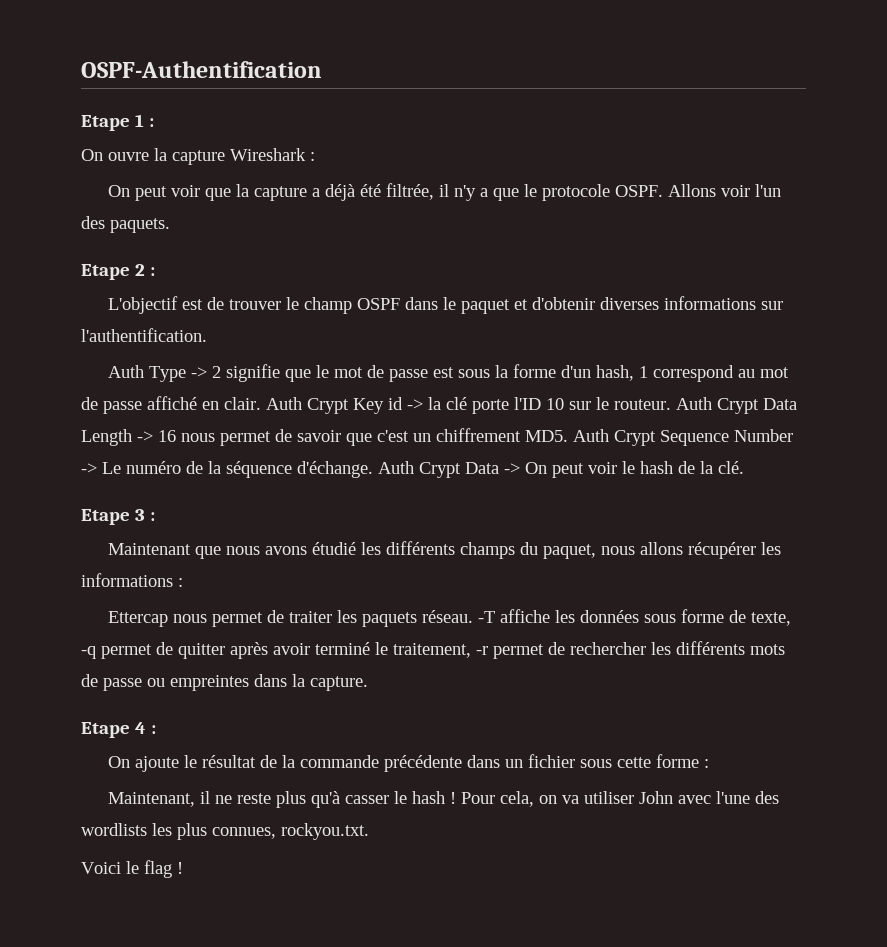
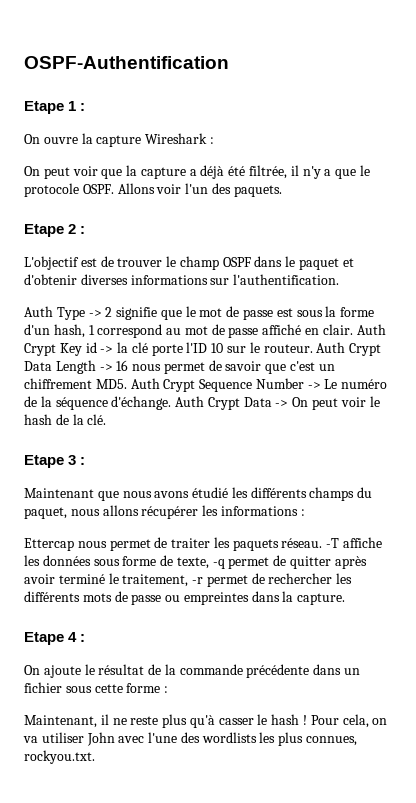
[81,860,183,878] // Voici le flag ! -> (95, 757) none

